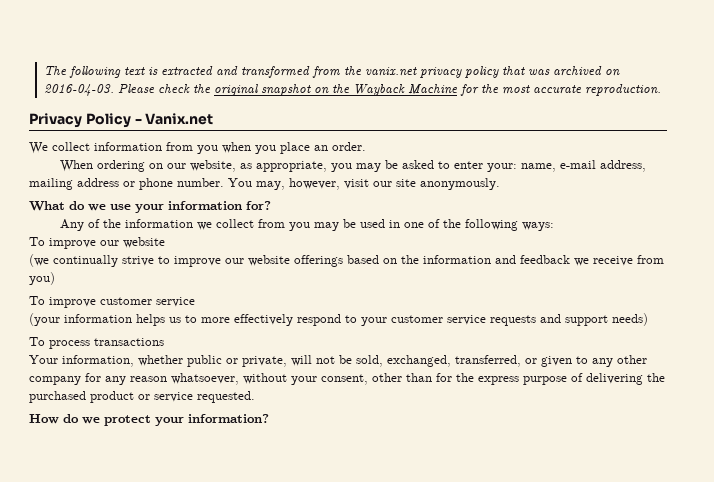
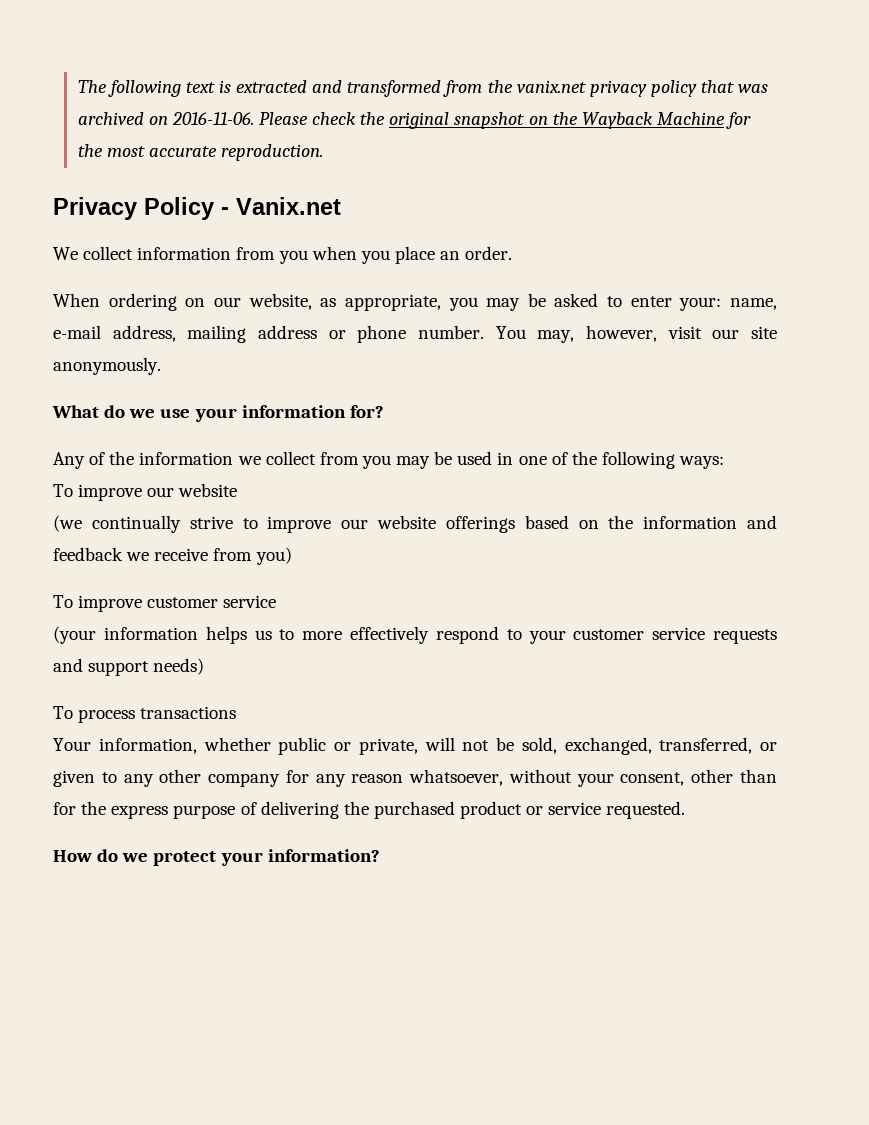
[44,84,115,96] 2016-04-03. -> [171,112,254,125] 2016-11-06.

